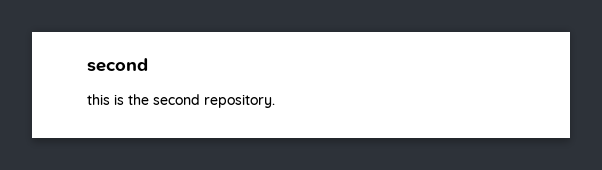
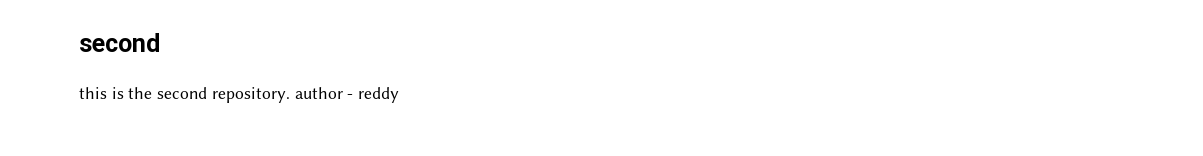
(275, 101) none -> [294,87,400,103] author - reddy

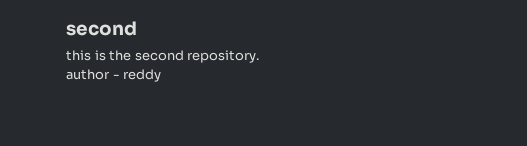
(290, 95) none -> (260, 56) //

